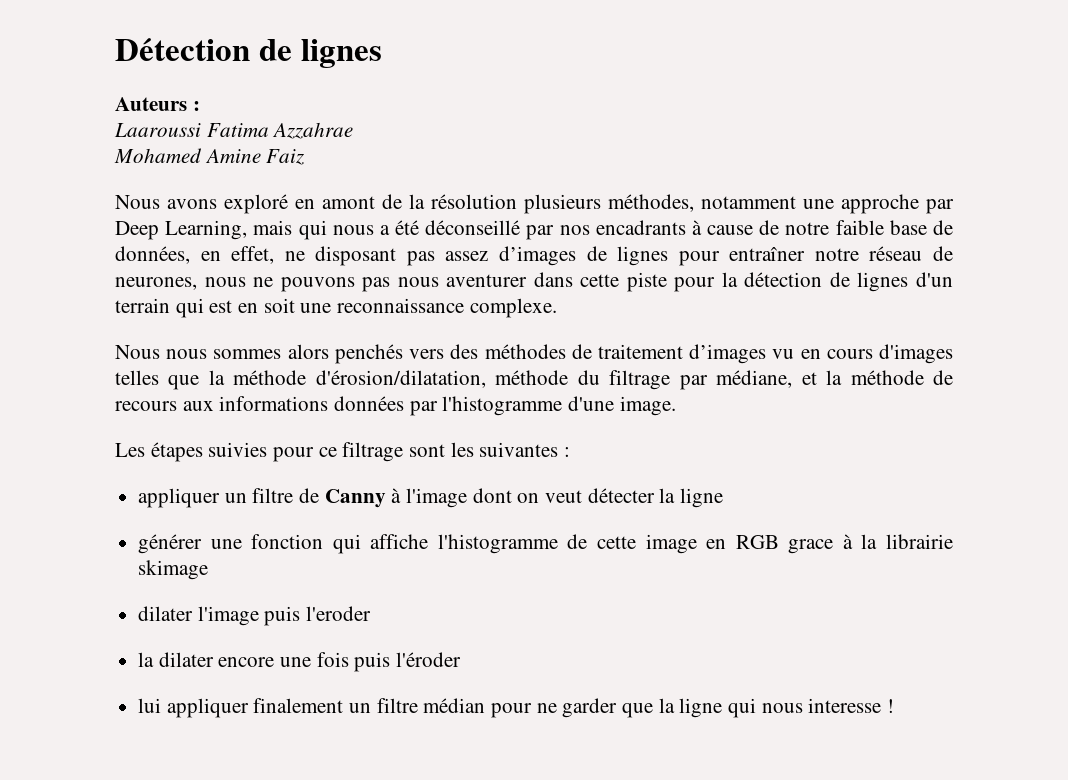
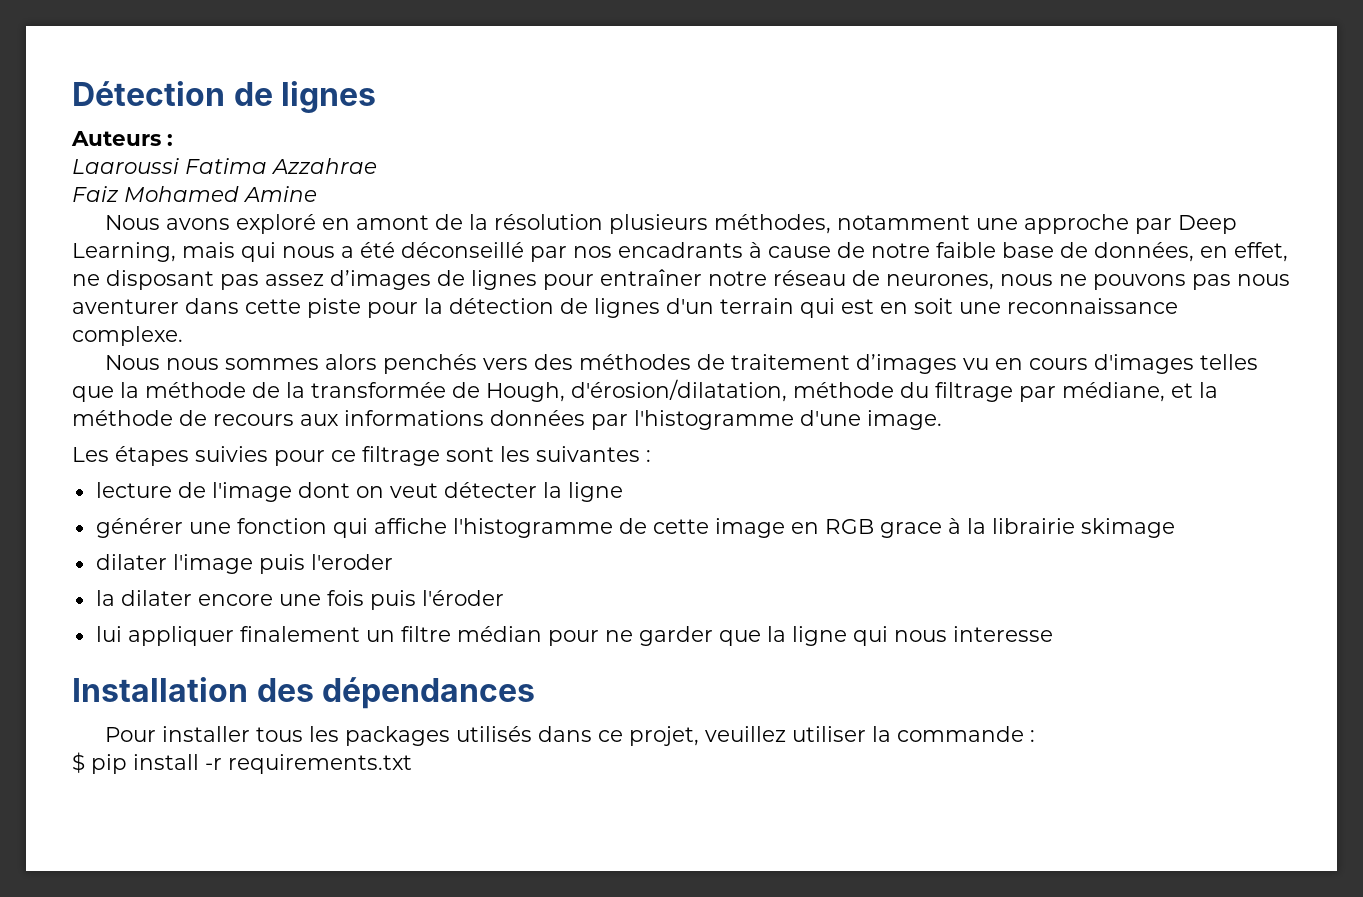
(354, 130) none -> [72,186,119,202] Faiz
[266,149,305,165] Faiz -> (317, 194) none
(307, 377) none -> [252,382,565,402] de la transformée de Hough,
[138,488,402,508] appliquer un filtre de Canny à -> [95,482,206,498] lecture de
[887,699,895,713] ! -> [72,677,536,709] [104,726,1035,746] [72,752,412,774] // Installation des dépendances // Pour installer tous les packages utilisés dans ce projet, veuillez utiliser la commande : // $ pip install -r requirements.txt

